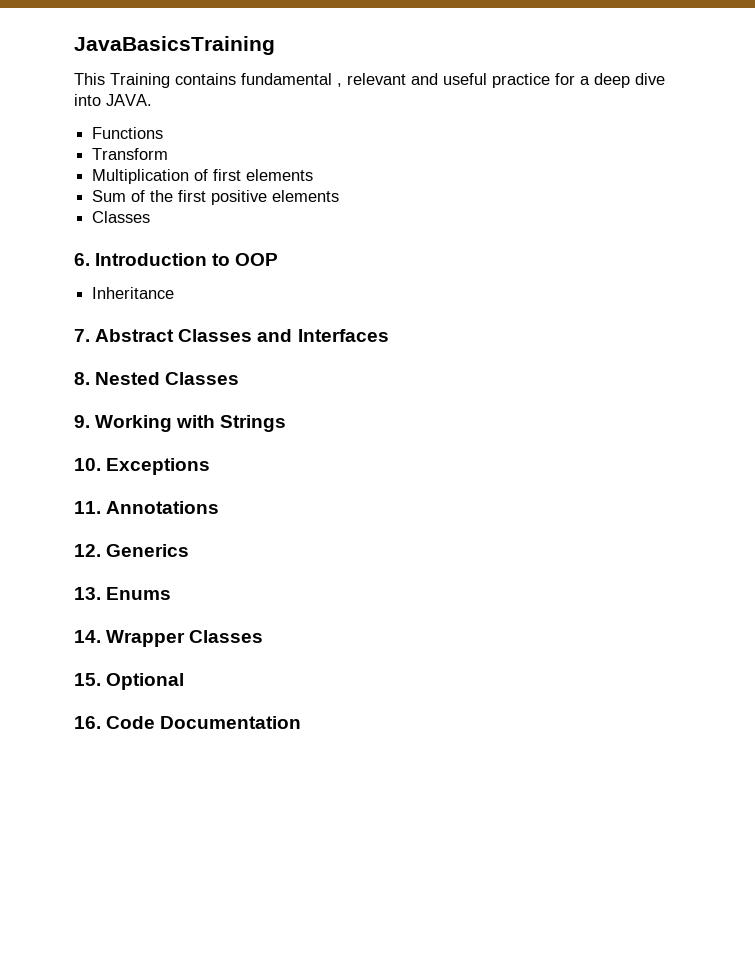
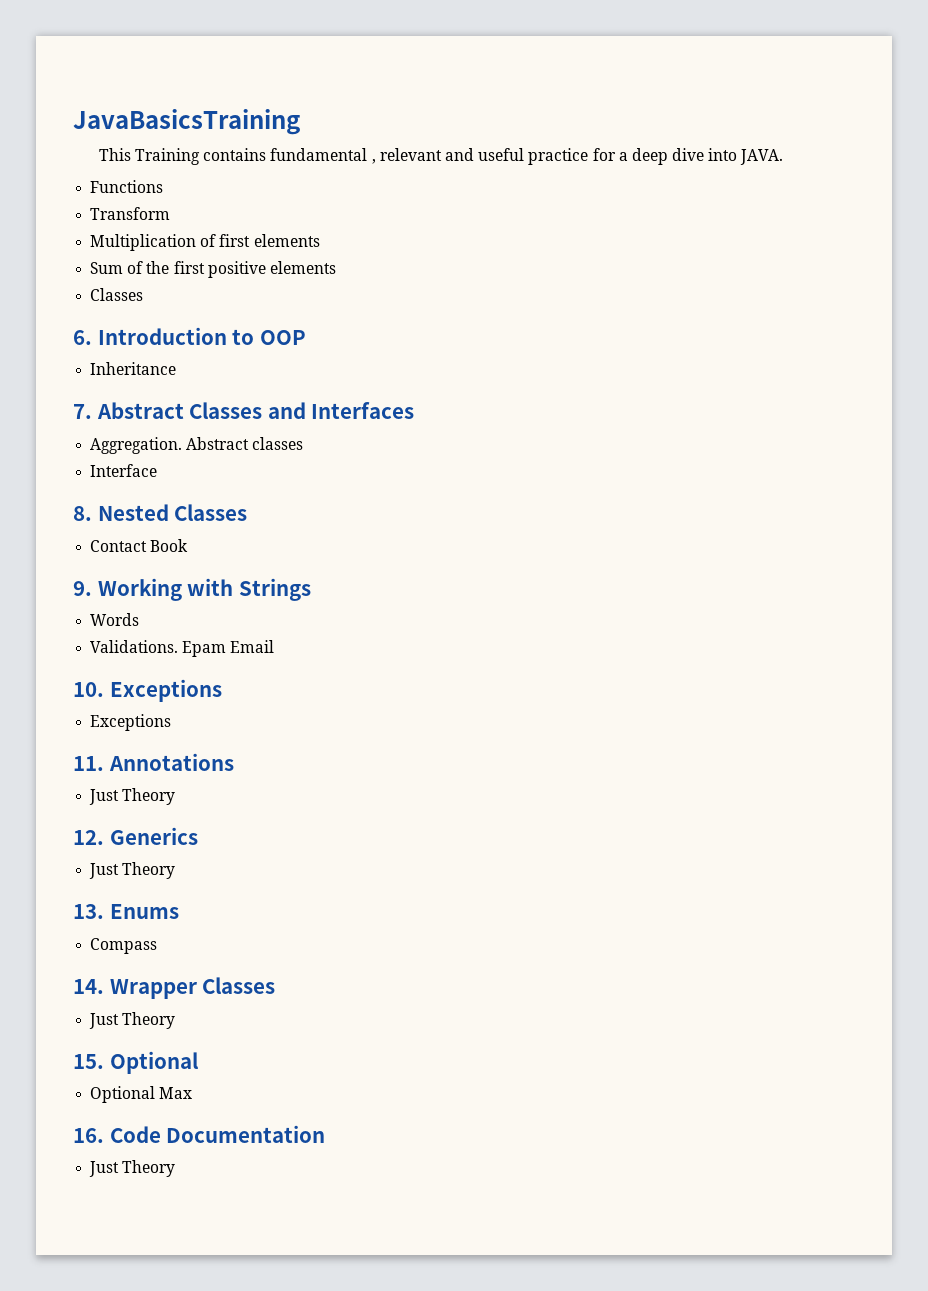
(389, 335) none -> [90,437,304,454] [90,464,158,477] // Aggregation. Abstract classes // Interface
(240, 378) none -> [90,539,189,552] // Contact Book
(287, 423) none -> [90,613,140,626] [90,640,275,657] // Words // Validations. Epam Email
(211, 466) none -> [90,714,172,731] // Exceptions
(220, 507) none -> [89,788,176,805] // Just Theory
(190, 550) none -> [89,862,176,879] // Just Theory
(172, 593) none -> [90,938,158,954] // Compass
(264, 636) none -> [89,1012,176,1029] // Just Theory
(185, 681) none -> [90,1086,193,1103] // Optional Max
(302, 722) none -> [89,1160,176,1177] // Just Theory

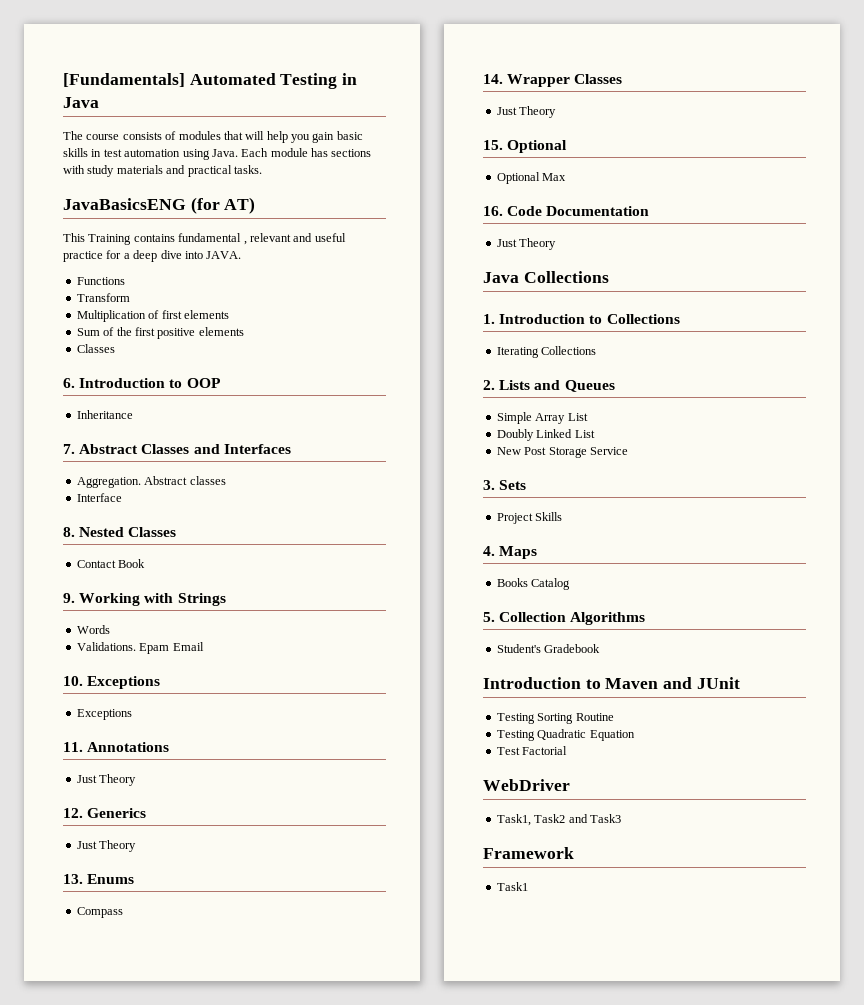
[73,109,300,135] JavaBasicsTraining -> [63,73,358,89] [63,97,99,108] [63,131,363,143] [63,148,372,160] [63,165,262,177] [63,197,256,214] [Fundamentals] Automated Testing in Java // The course consists of modules that will help you gain basic skills in test automation using Java. Each module has sections with study materials and practical tasks. // JavaBasicsENG (for AT)
(176, 1168) none -> [483,271,609,283] [483,314,680,324] [496,346,597,358] [483,380,615,392] [496,412,588,424] [496,429,595,441] [496,447,628,458] [483,480,527,490] [496,512,563,524] [483,546,538,559] [496,578,571,590] [483,612,646,625] [496,644,601,653] [483,677,740,689] [496,713,614,724] [496,729,635,741] [496,746,568,755] [483,779,570,791] [496,814,621,826] [483,847,574,859] [496,882,528,891] // Java Collections // 1. Introduction to Collections // Iterating Collections // 2. Lists and Queues // Simple Array List // Doubly Linked List // New Post Storage Service // 3. Sets // Project Skills // 4. Maps // Books Catalog // 5. Collection Algorithms // Student's Gradebook // Introduction to Maven and JUnit // Testing Sorting Routine // Testing Quadratic Equation // Test Factorial // WebDriver // Task1, Task2 and Task3 // Framework // Task1

